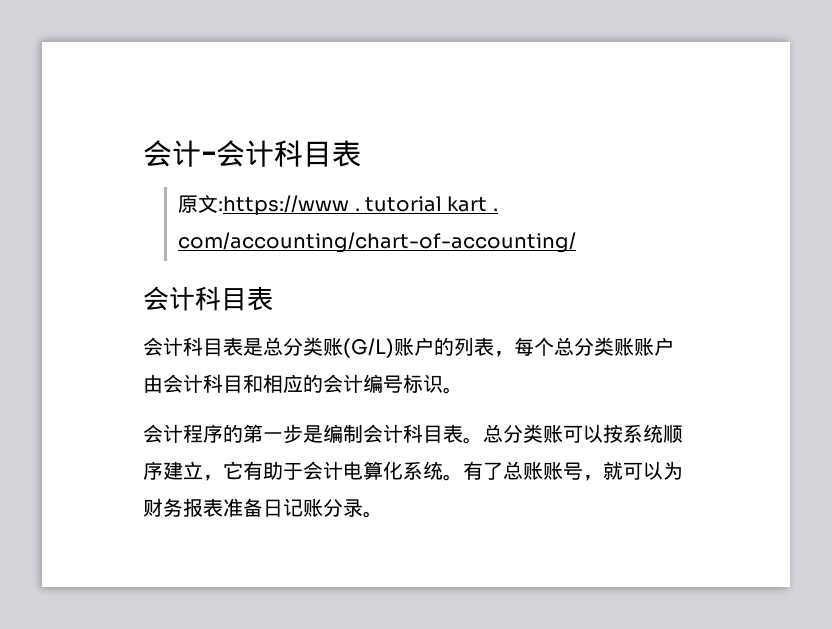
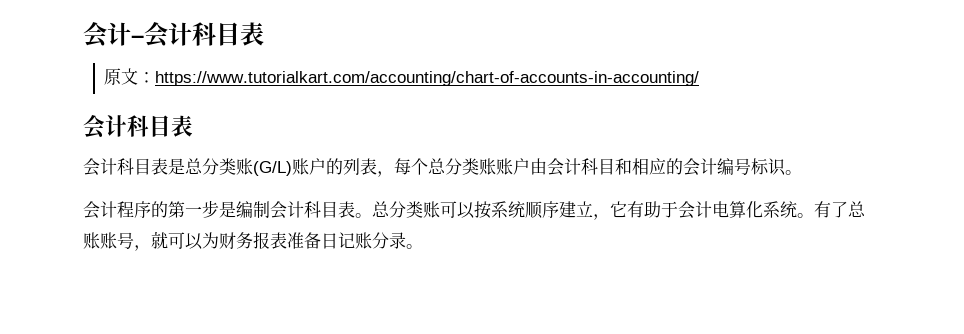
[218,195,498,216] [178,232,577,253] :https://www . tutorial kart . com/accounting/chart-of-accounting/ -> [138,71,700,86] ：https://www.tutorialkart.com/accounting/chart-of-accounts-in-accounting/

